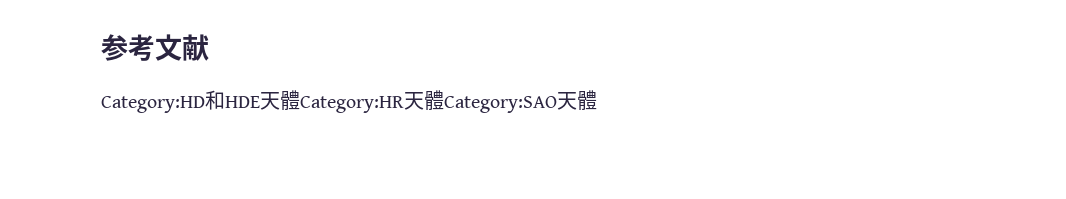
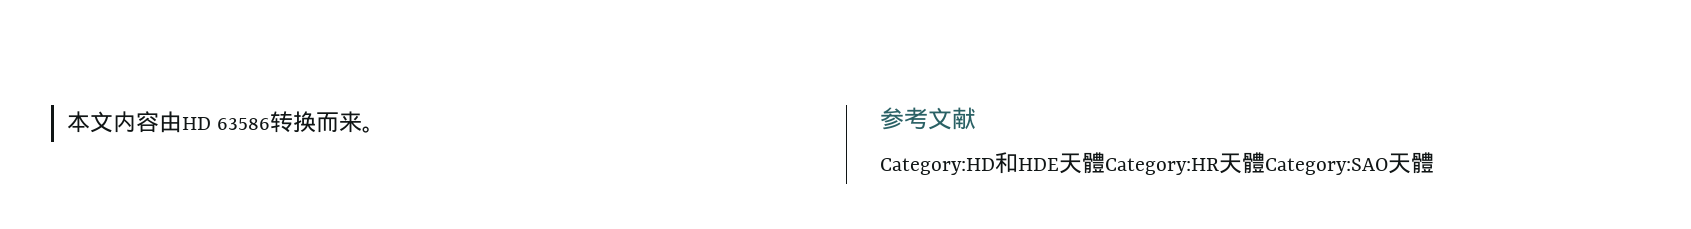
(101, 47) none -> [66,111,386,133] 本文内容由HD 63586转换而来。 //

